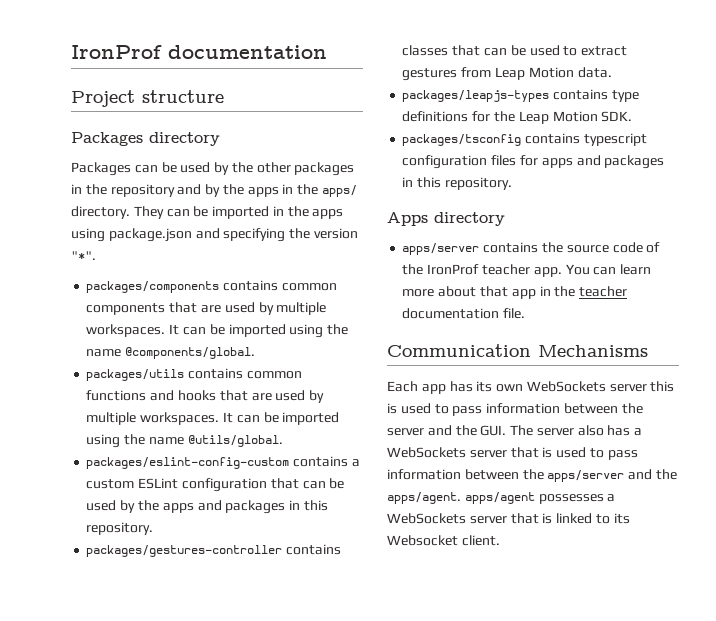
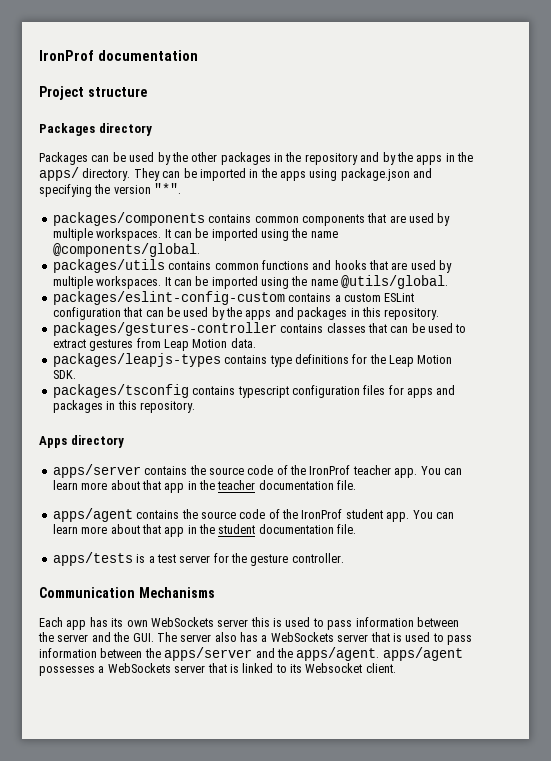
(526, 313) none -> [52,508,454,522] [52,524,357,537] [52,552,344,566] // apps/agent contains the source code of the IronProf student app. You can learn more about that app in the student documentation file. // apps/tests is a test server for the gesture controller.

